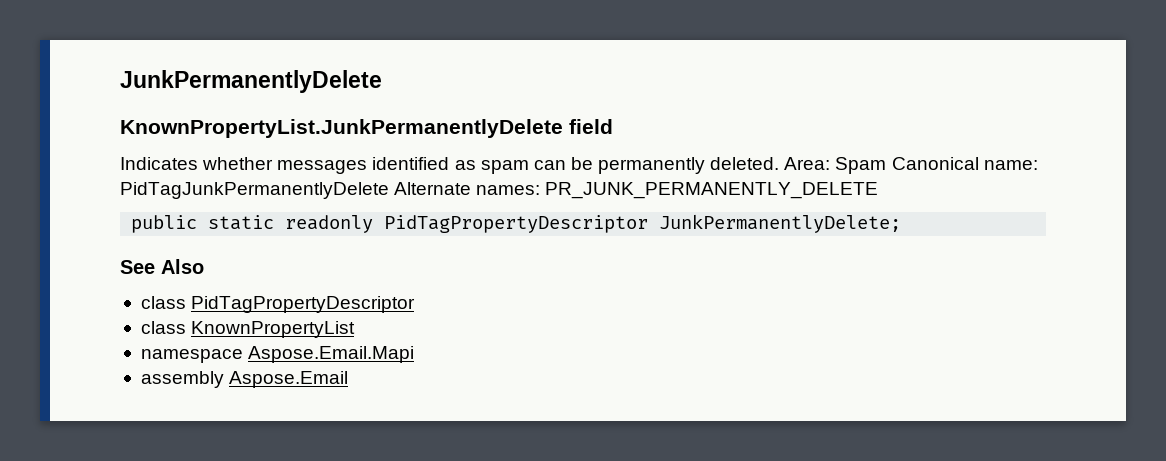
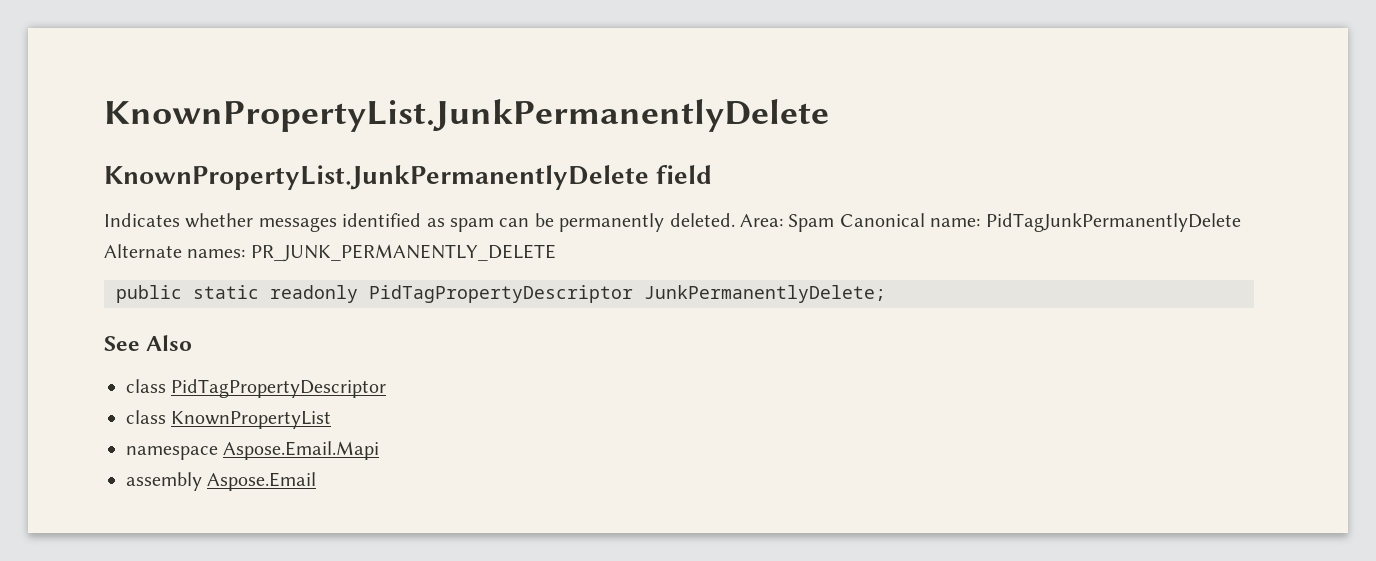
[120,70,382,93] JunkPermanentlyDelete -> [104,99,829,132] KnownPropertyList.JunkPermanentlyDelete

